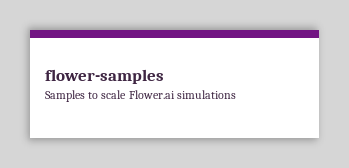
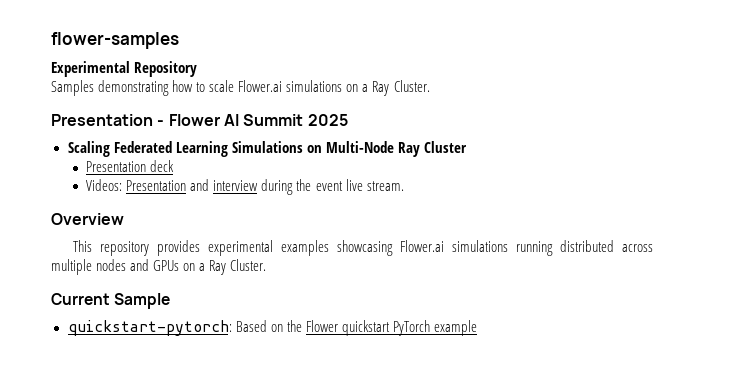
(164, 76) none -> [51,61,198,77] // Experimental Repository
(85, 96) none -> [98,80,194,96] demonstrating how
(236, 94) none -> [346,80,430,96] [51,114,348,126] [67,141,467,157] [86,160,175,172] [86,179,404,195] [51,213,124,225] [72,240,653,256] [51,259,267,275] [51,293,171,309] [67,320,477,336] on a Ray Cluster. // Presentation - Flower AI Summit 2025 // Scaling Federated Learning Simulations on Multi-Node Ray Cluster // Presentation deck // Videos: Presentation and interview during the event live stream. // Overview // This repository provides experimental examples showcasing Flower.ai simulations running distributed across multiple nodes and GPUs on a Ray Cluster. // Current Sample // quickstart-pytorch: Based on the Flower quickstart PyTorch example

